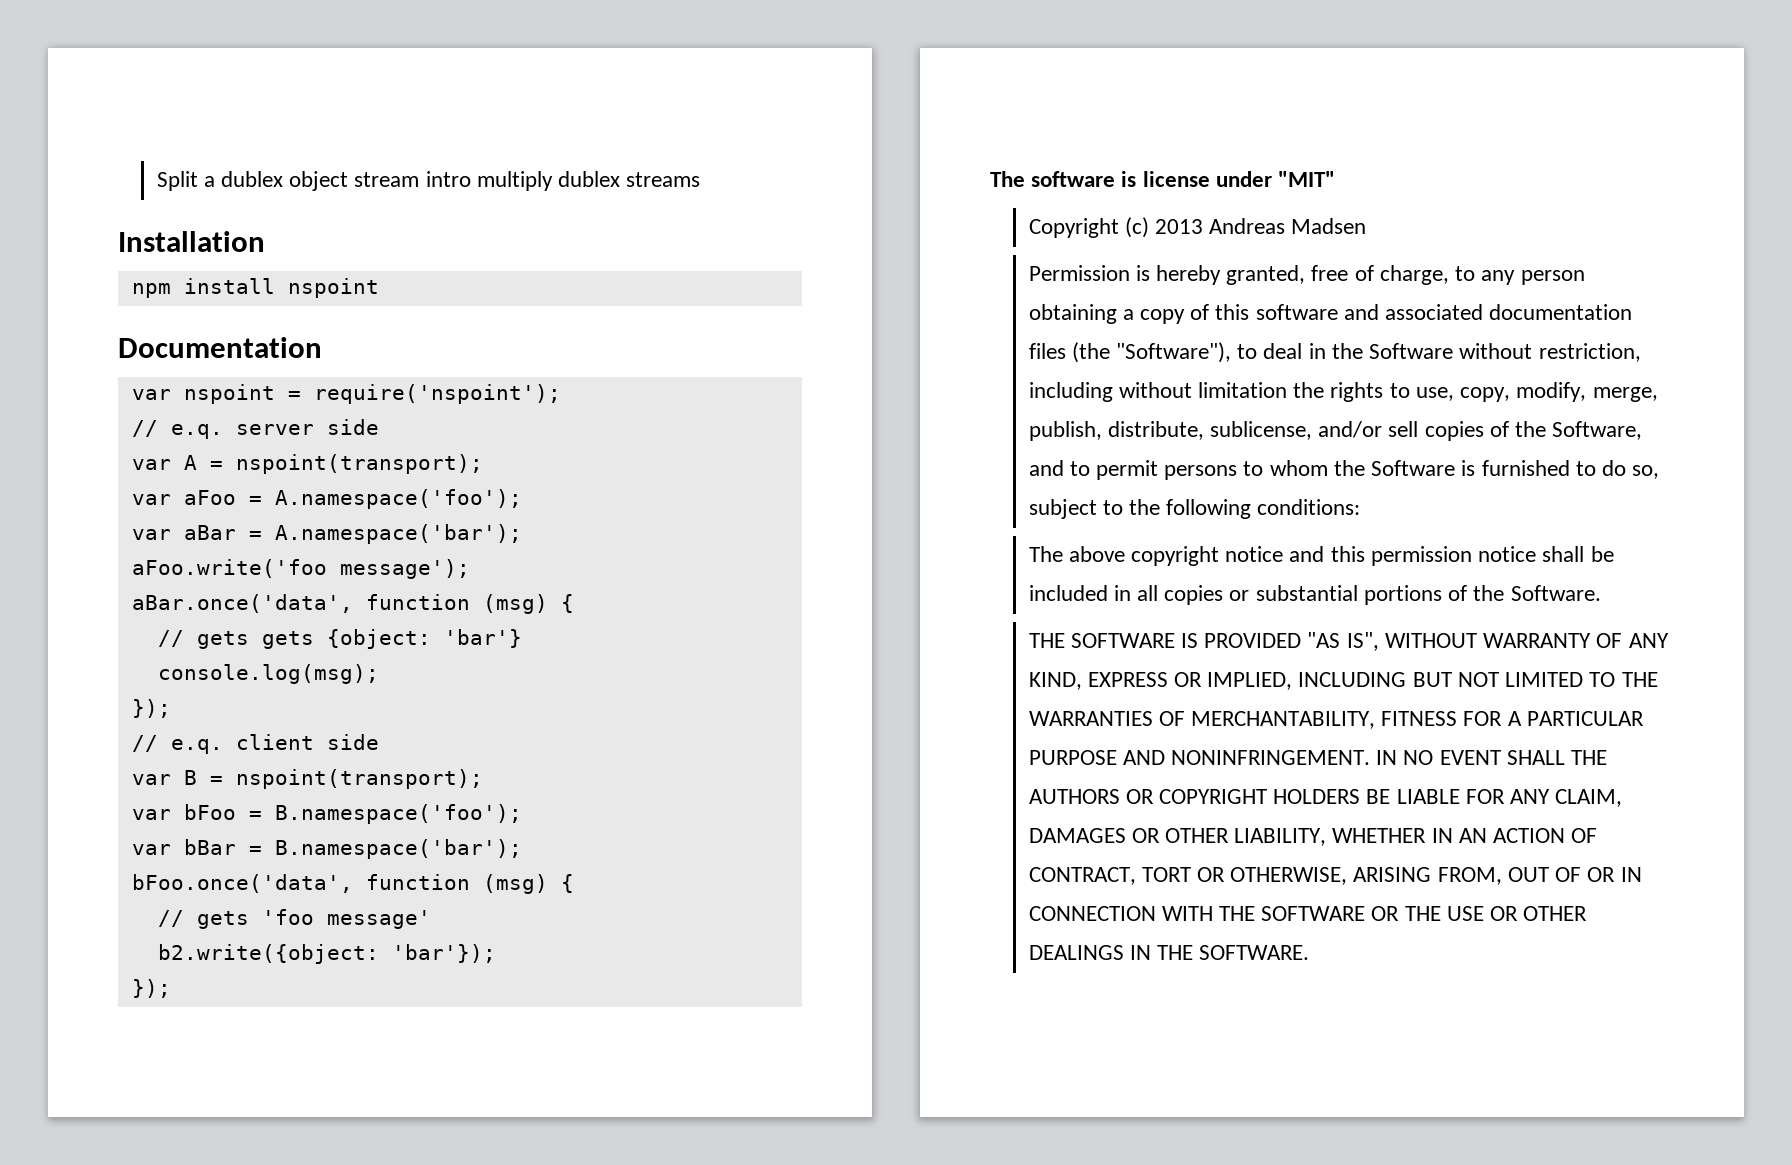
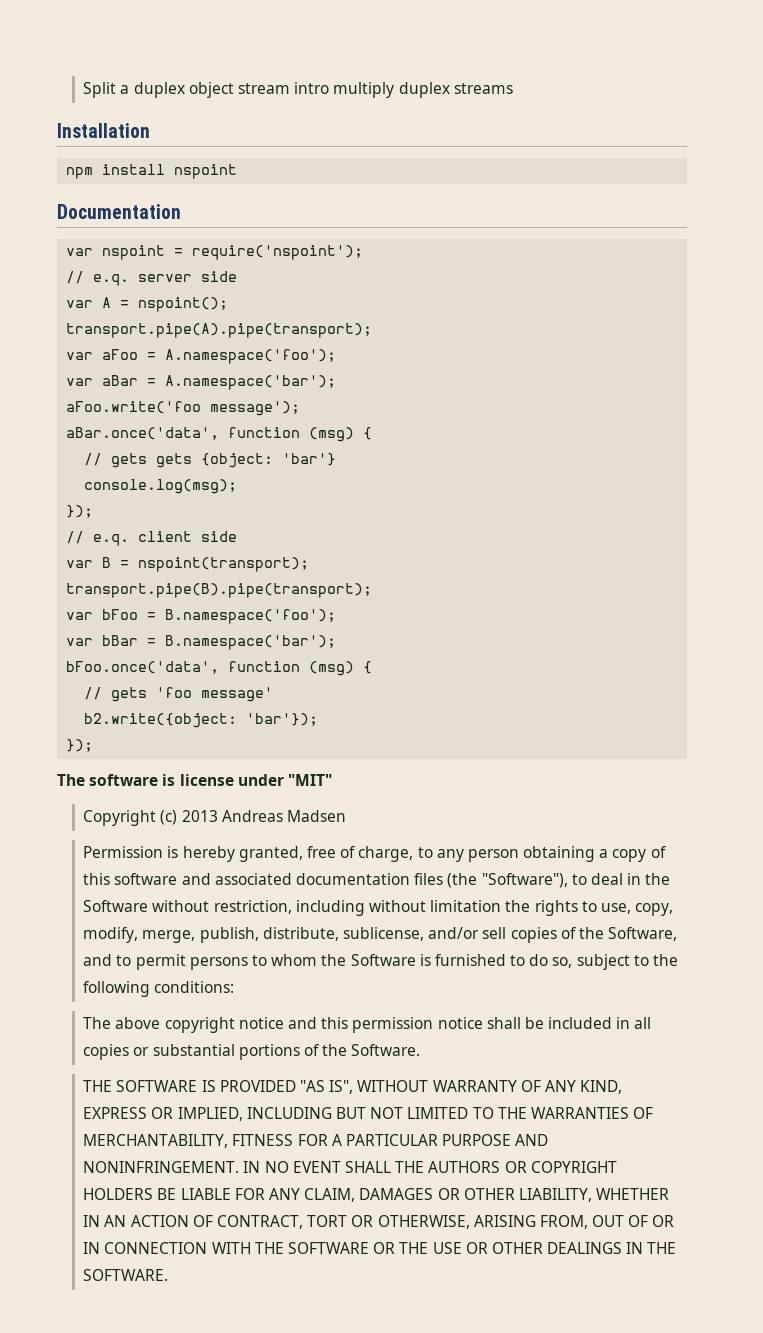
[221,171,284,187] dublex -> [133,82,185,98] duplex
[558,171,621,187] dublex -> [398,82,450,98] duplex
[235,454,483,474] nspoint(transport); -> [138,297,229,312] [66,323,373,338] nspoint(); // transport.pipe(A).pipe(transport);
(483, 779) none -> [66,583,373,598] // transport.pipe(B).pipe(transport);

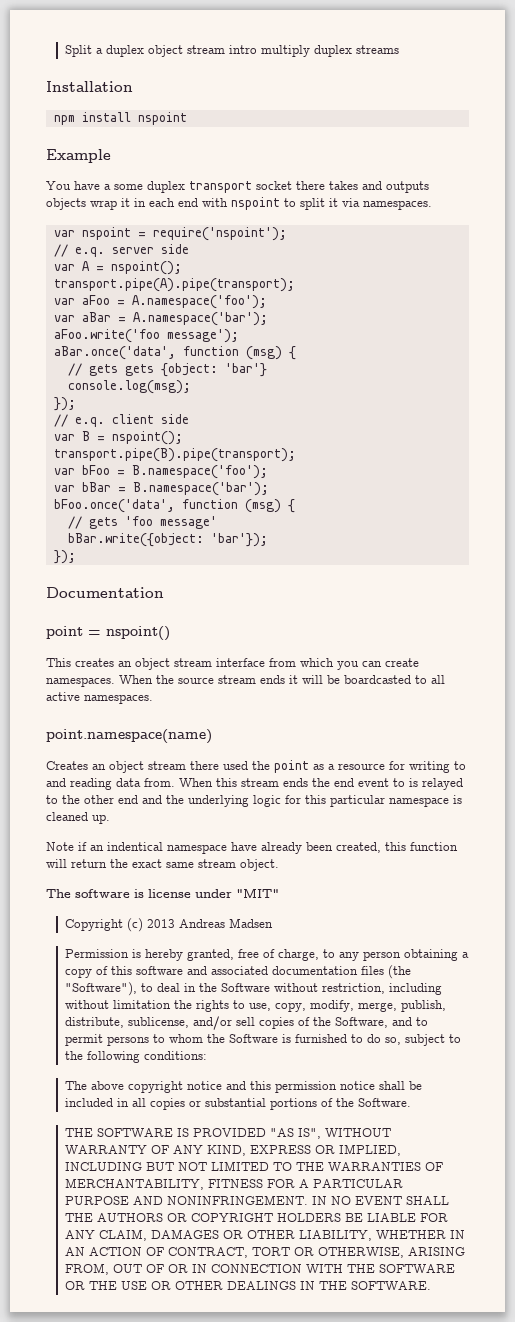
[57,204,181,219] Documentation -> [46,149,111,163] [46,181,429,193] [46,197,432,210] Example // You have a some duplex transport socket there takes and outputs objects wrap it in each end with nspoint to split it via namespaces.
[138,557,310,572] nspoint(transport); -> [111,431,183,445] nspoint();
[84,713,238,728] b2.write({object: -> [67,533,204,547] bBar.write({object:
(94, 745) none -> [46,587,164,598] [46,626,170,641] [46,658,419,670] [46,675,445,687] [46,692,153,704] [46,729,212,744] [46,760,466,773] [46,778,463,790] [46,795,462,807] [46,812,110,824] [46,842,458,854] [46,859,279,871] // Documentation // point = nspoint() // This creates an object stream interface from which you can create namespaces. When the source stream ends it will be boardcasted to all active namespaces. // point.namespace(name) // Creates an object stream there used the point as a resource for writing to and reading data from. When this stream ends the end event to is relayed to the other end and the underlying logic for this particular namespace is cleaned up. // Note if an indentical namespace have already been created, this function will return the exact same stream object.

